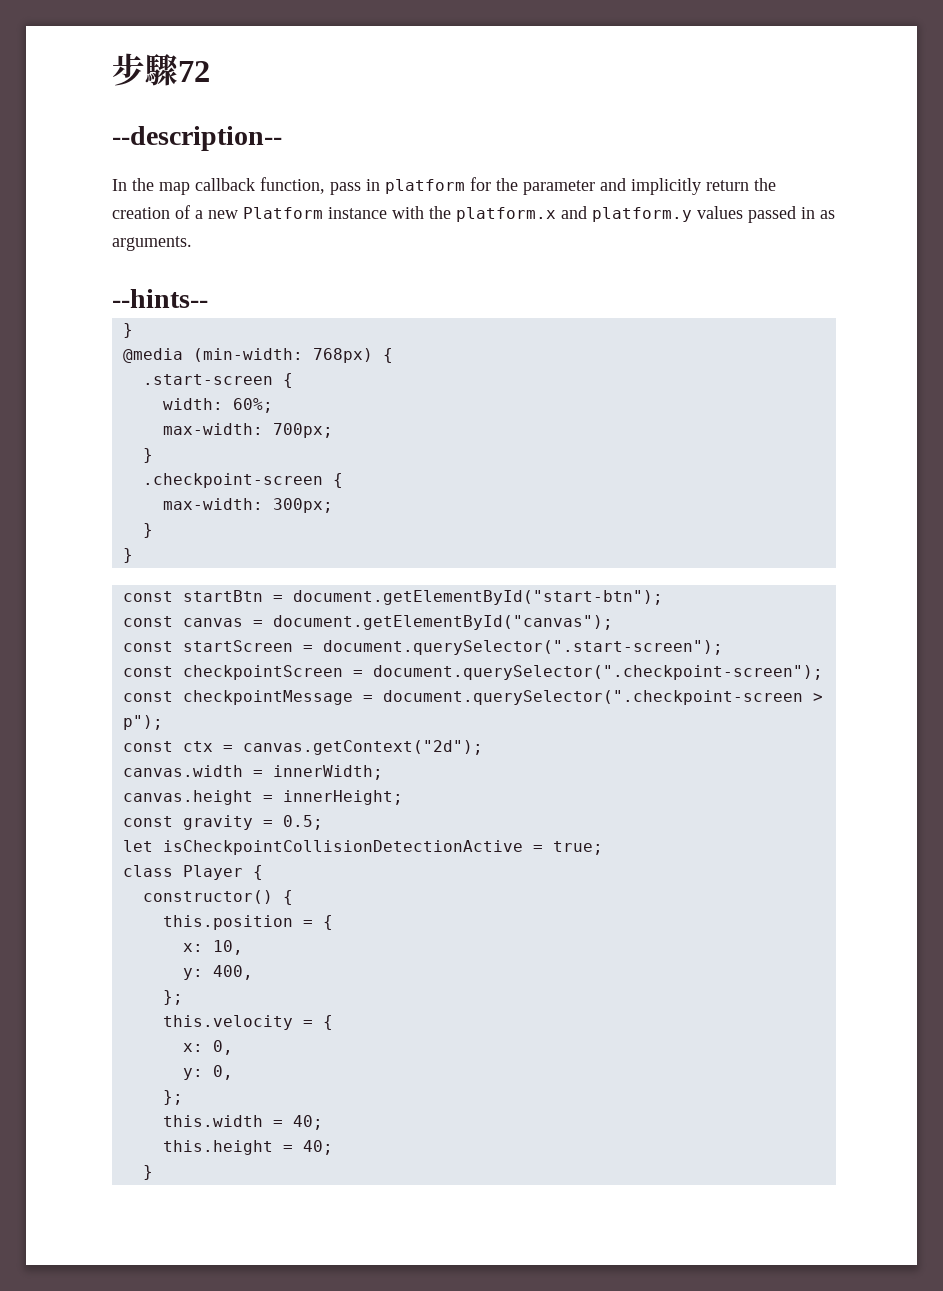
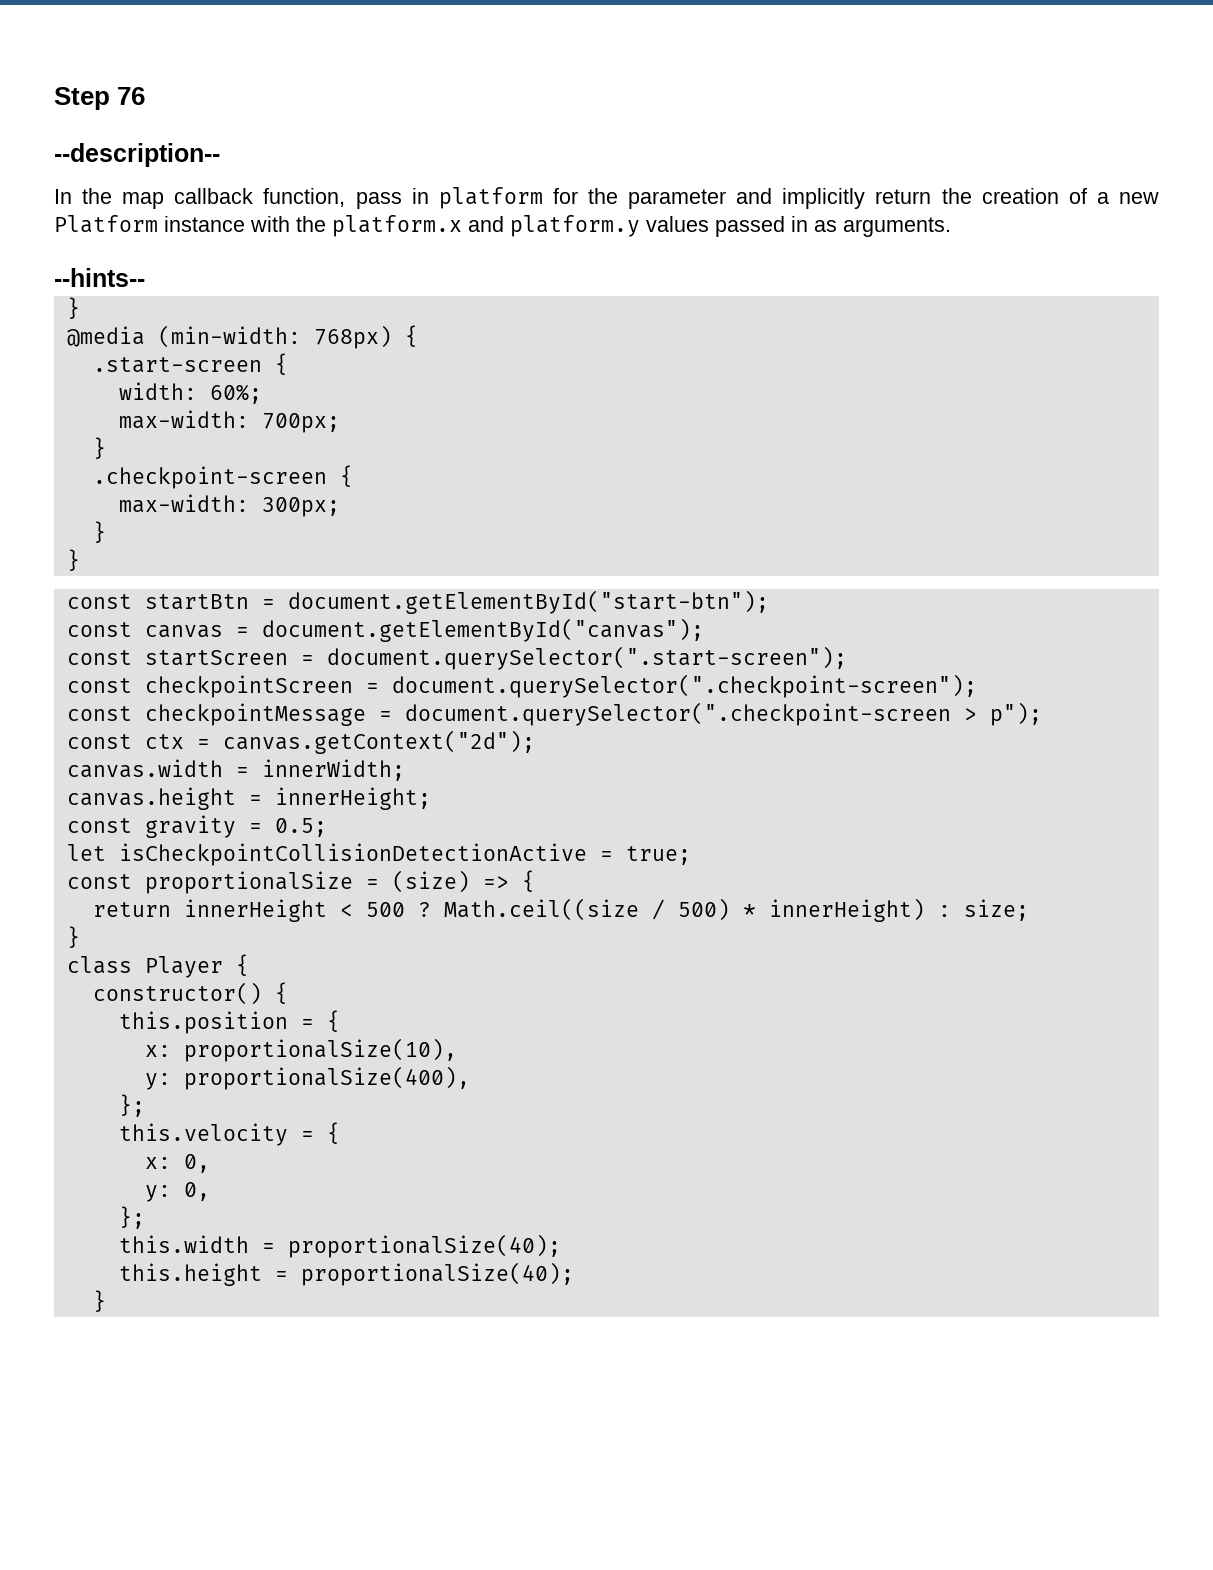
[112,53,210,86] 步驟72 -> [54,87,146,110] Step 76
(603, 848) none -> [66,870,535,894] [92,898,1029,922] [66,926,80,948] // const proportionalSize = (size) => { // return innerHeight < 500 ? Math.ceil((size / 500) * innerHeight) : size; // }
[212,940,243,955] [182,965,253,980] 10, // y: 400, -> [183,1038,457,1062] [144,1066,470,1090] proportionalSize(10), // y: proportionalSize(400),
[292,1115,323,1130] 40; -> [287,1234,561,1258] proportionalSize(40);
[302,1140,333,1155] 40; -> [300,1262,574,1286] proportionalSize(40);

